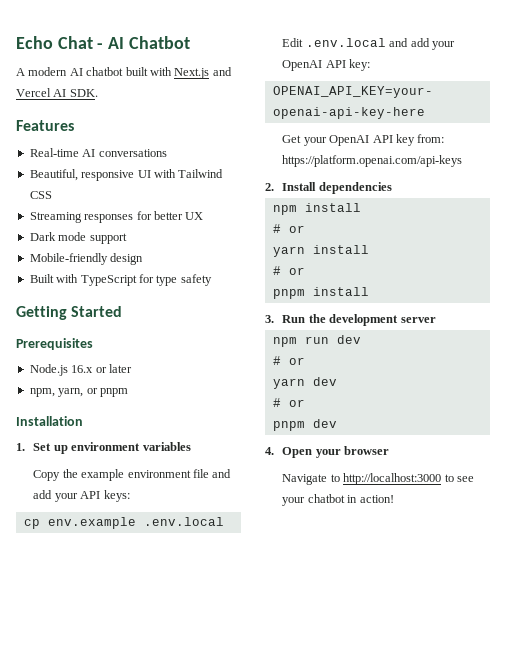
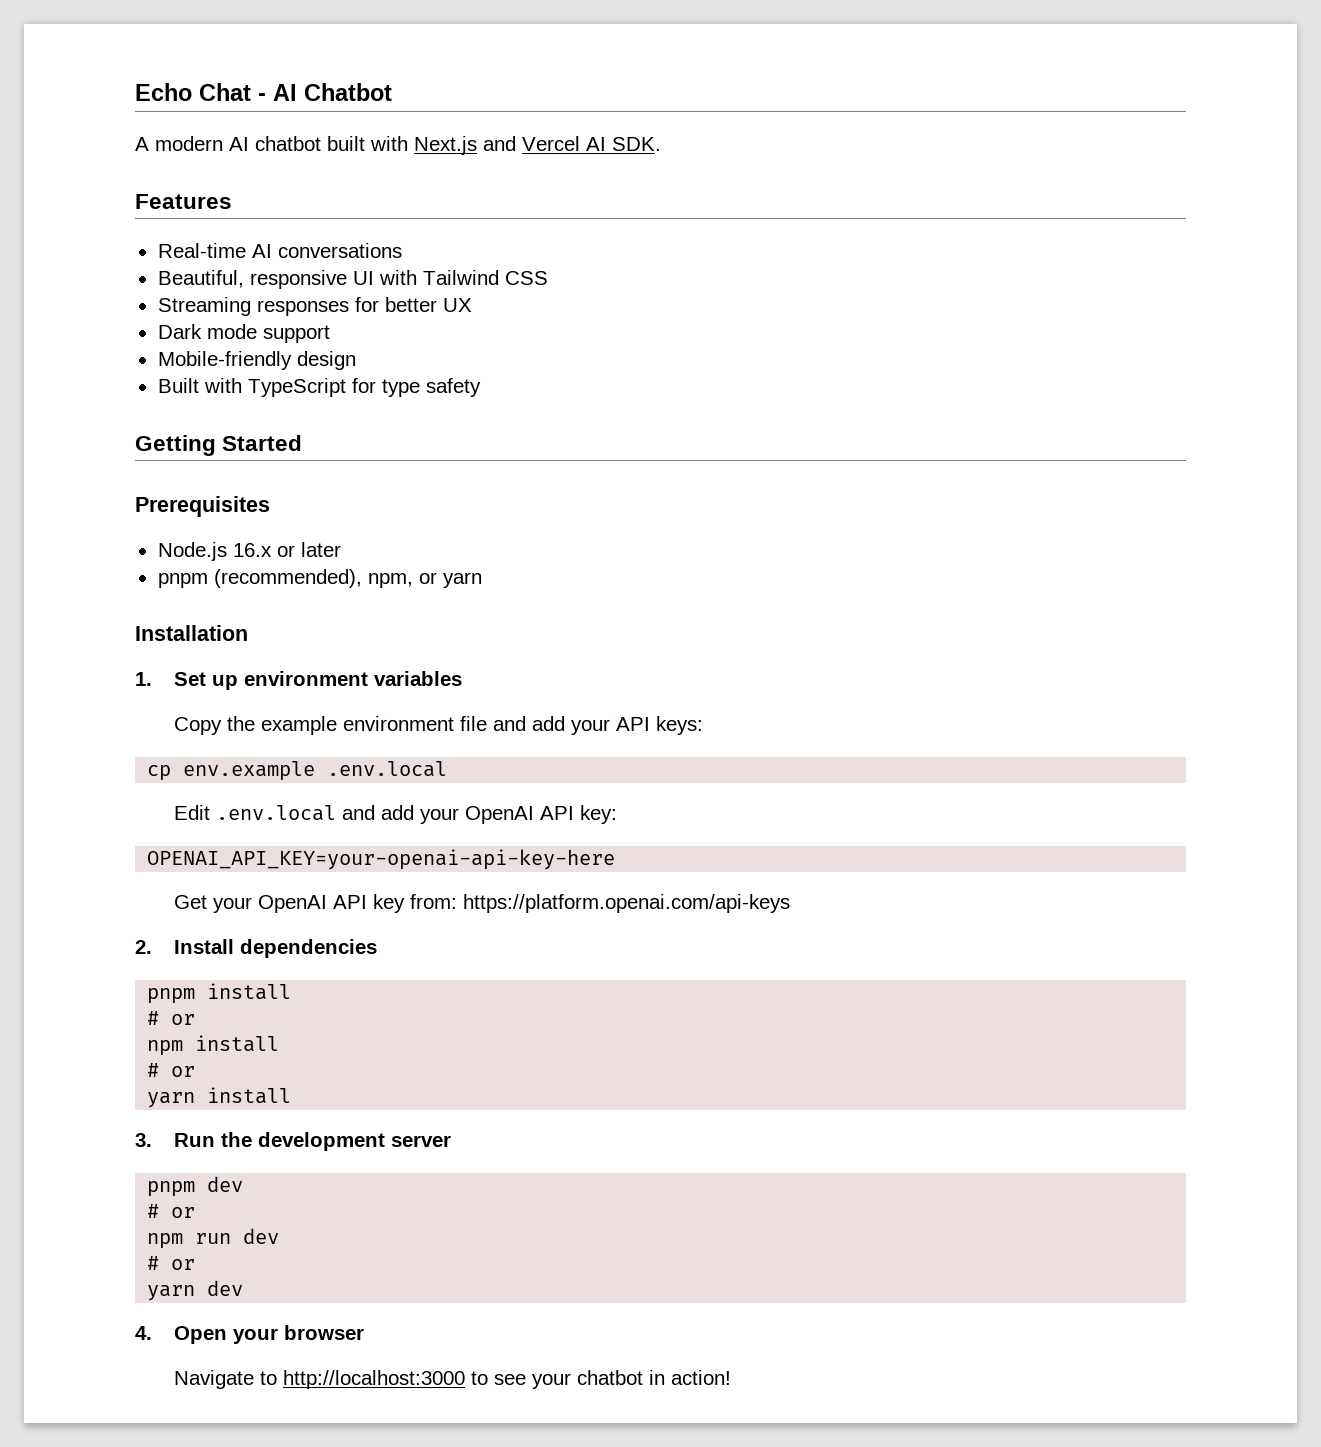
[29,388,128,397] npm, yarn, or pnpm -> [157,569,482,588] pnpm (recommended), npm, or yarn
(392, 188) none -> [147,983,292,1004] [147,1011,196,1025] // pnpm install // # or
[272,266,305,275] [272,287,369,299] // # or // pnpm install -> (292, 1095) none
(436, 320) none -> [147,1176,244,1197] [147,1204,196,1218] // pnpm dev // # or
[272,398,305,407] [272,419,337,431] // # or // pnpm dev -> (244, 1288) none

